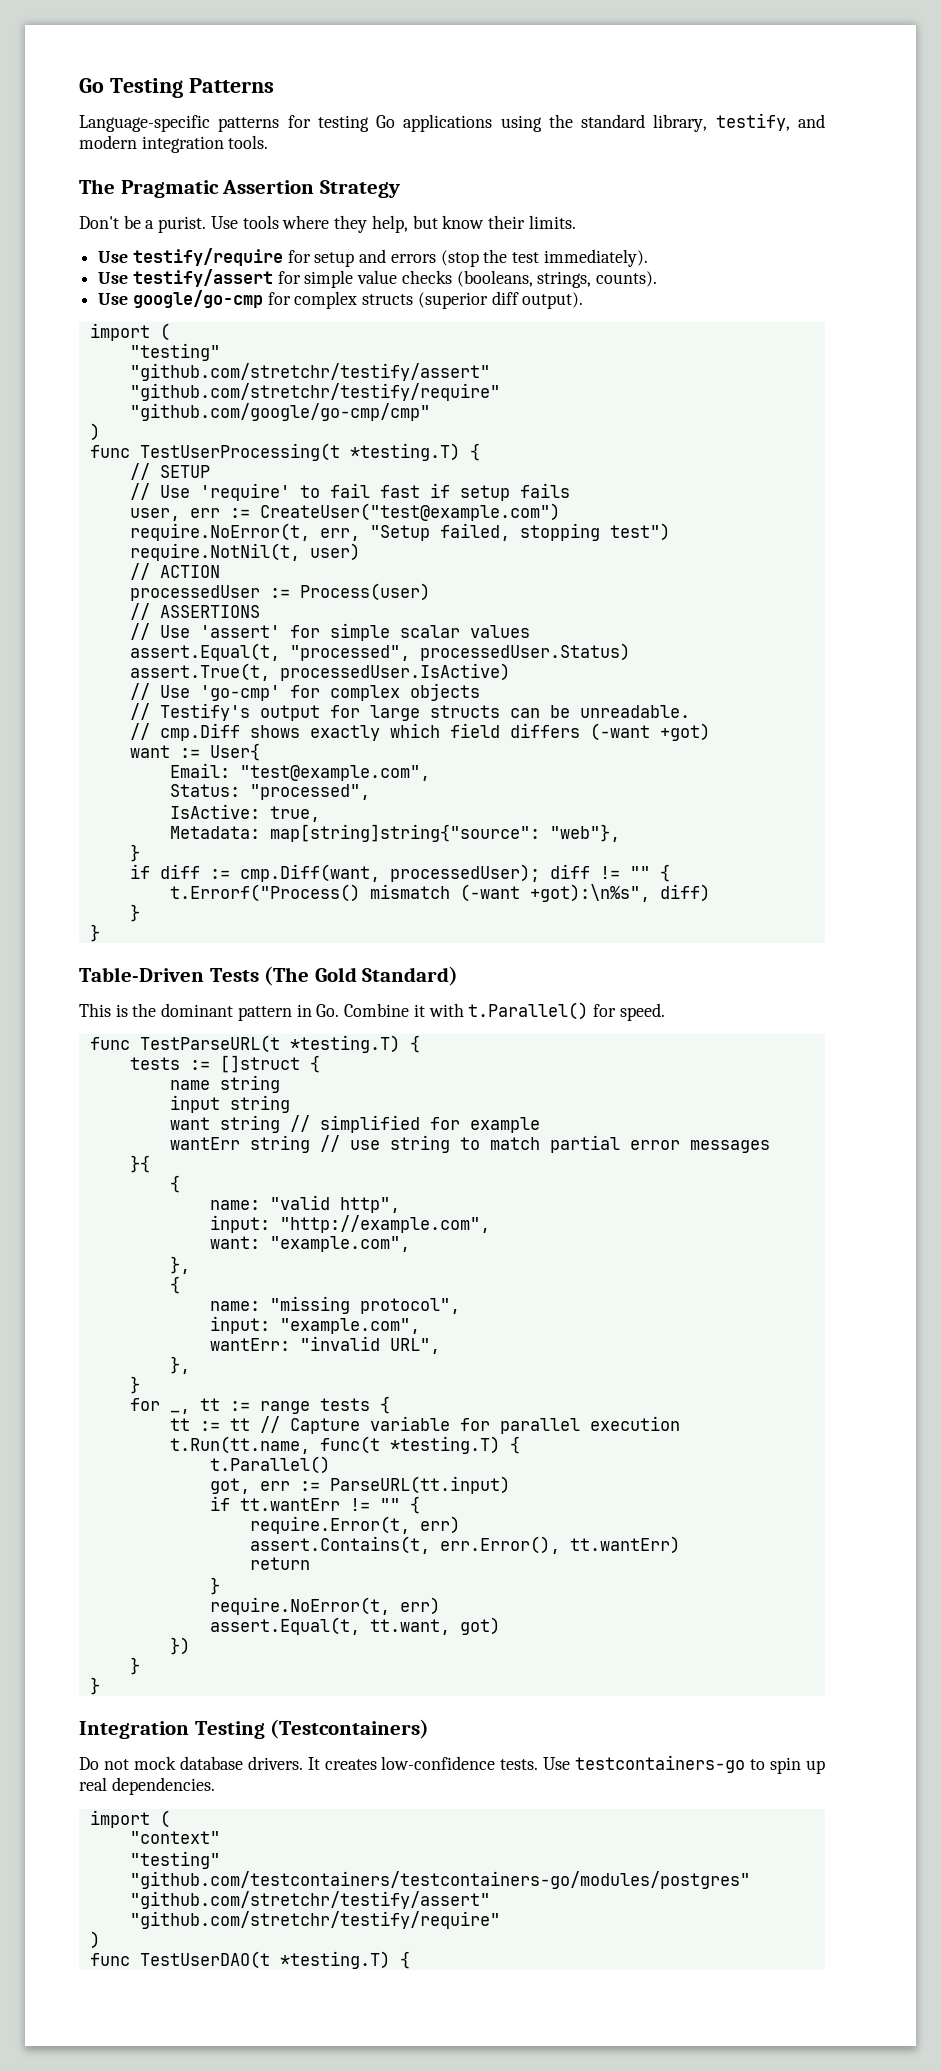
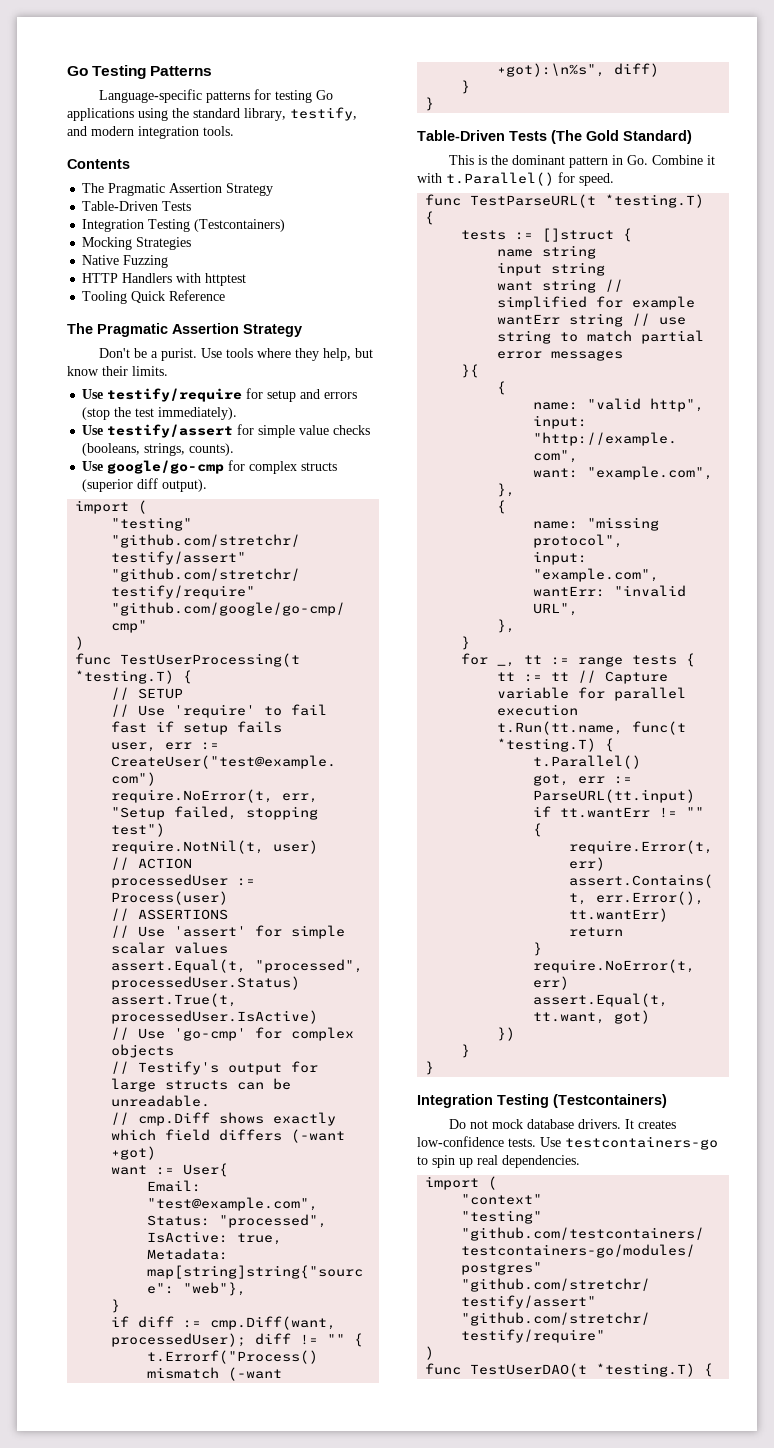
(269, 142) none -> [67,159,130,169] [82,183,274,196] [82,201,192,211] [82,219,286,232] [82,237,192,250] [82,255,169,268] [82,273,247,286] [82,290,226,304] // Contents // The Pragmatic Assertion Strategy // Table-Driven Tests // Integration Testing (Testcontainers) // Mocking Strategies // Native Fuzzing // HTTP Handlers with httptest // Tooling Quick Reference

